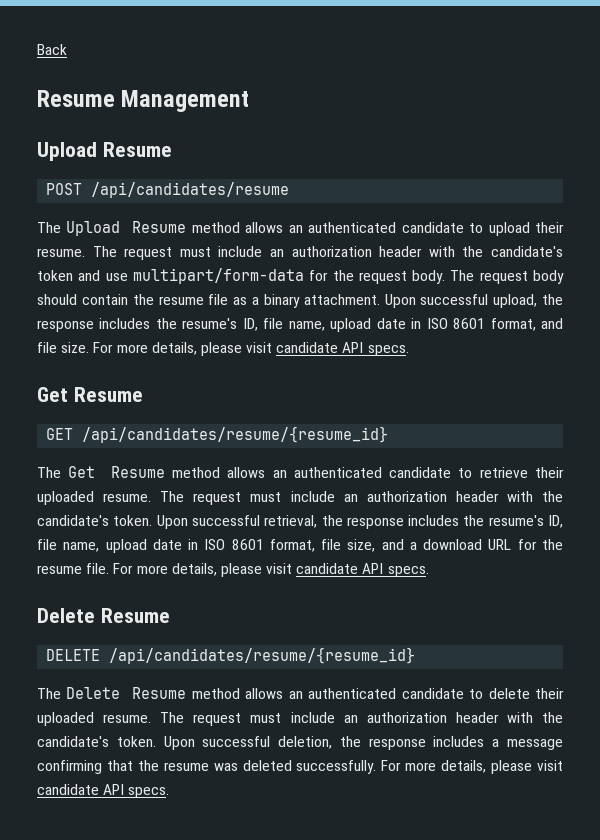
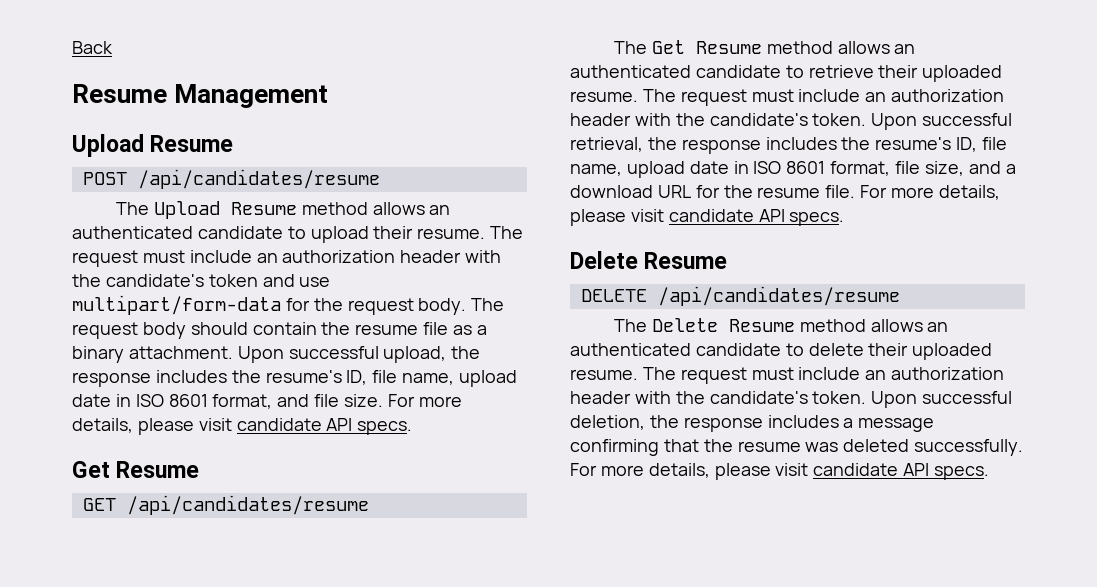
[82,426,389,443] /api/candidates/resume/{resume_id} -> [126,495,369,515] /api/candidates/resume
[109,647,416,664] /api/candidates/resume/{resume_id} -> [657,286,900,306] /api/candidates/resume

